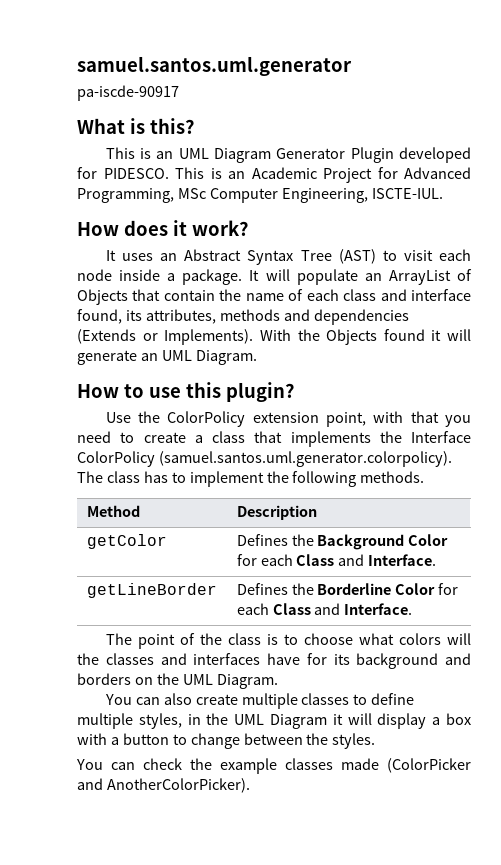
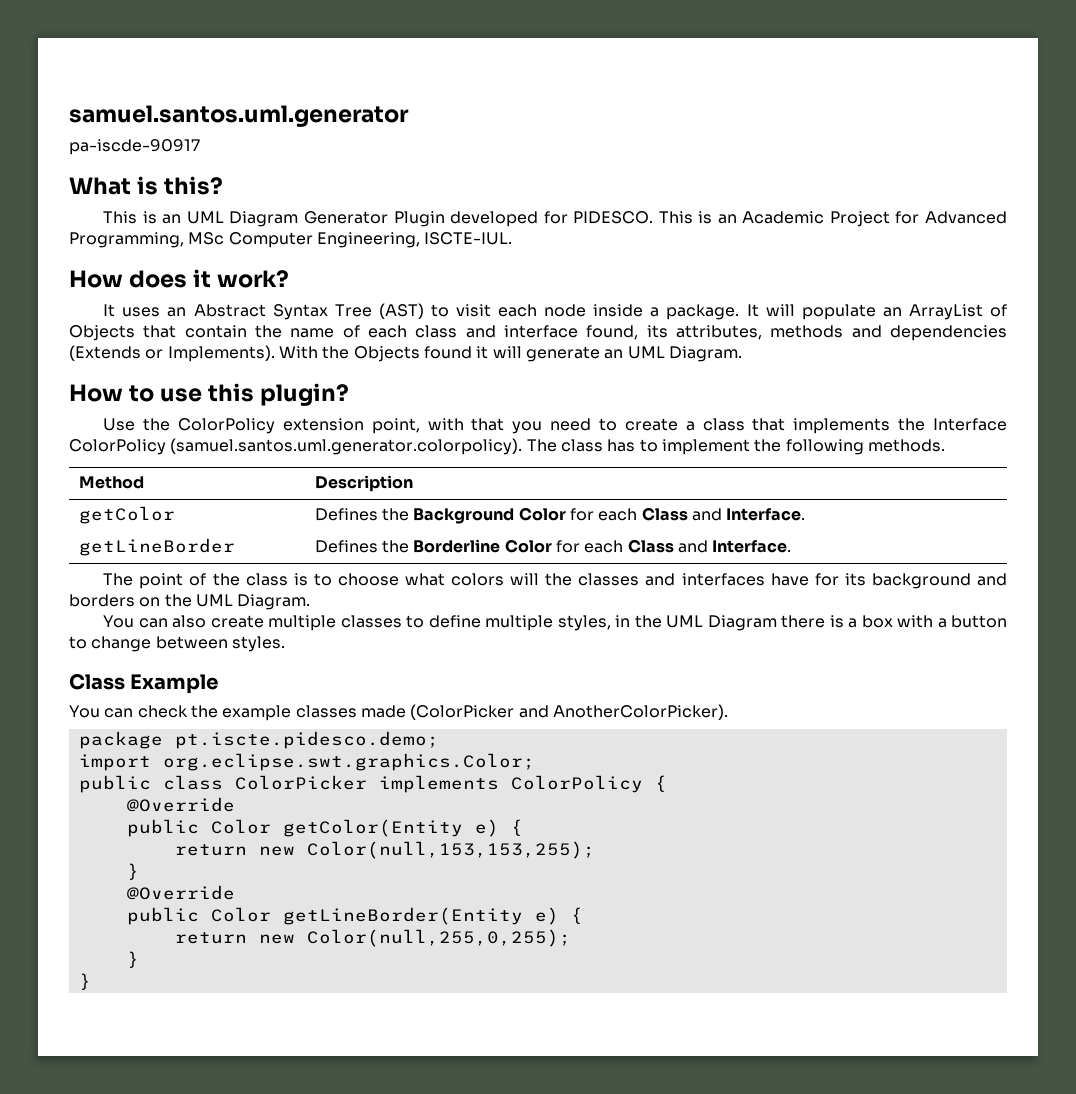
[332,713,427,729] it will display -> [781,615,844,628] there is
[306,733,329,745] the -> (228, 642) none
(376, 741) none -> [69,673,219,694] // Class Example
(250, 785) none -> [78,731,439,749] [78,753,535,771] [78,775,667,793] [126,797,235,812] [126,819,523,837] [174,841,595,859] [126,863,139,880] [126,885,235,900] [126,907,583,925] [174,929,571,947] [126,951,139,968] [78,973,91,990] // package pt.iscte.pidesco.demo; // import org.eclipse.swt.graphics.Color; // public class ColorPicker implements ColorPolicy { // @Override // public Color getColor(Entity e) { // return new Color(null,153,153,255); // } // @Override // public Color getLineBorder(Entity e) { // return new Color(null,255,0,255); // } // }

